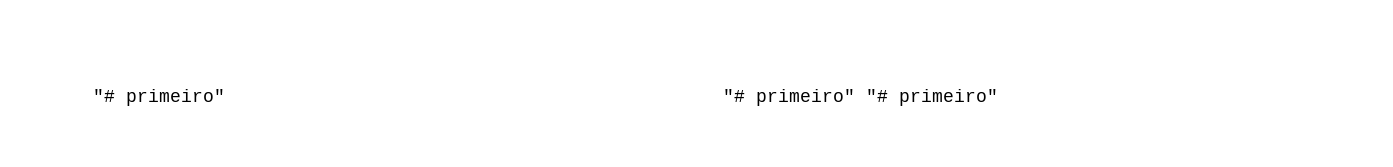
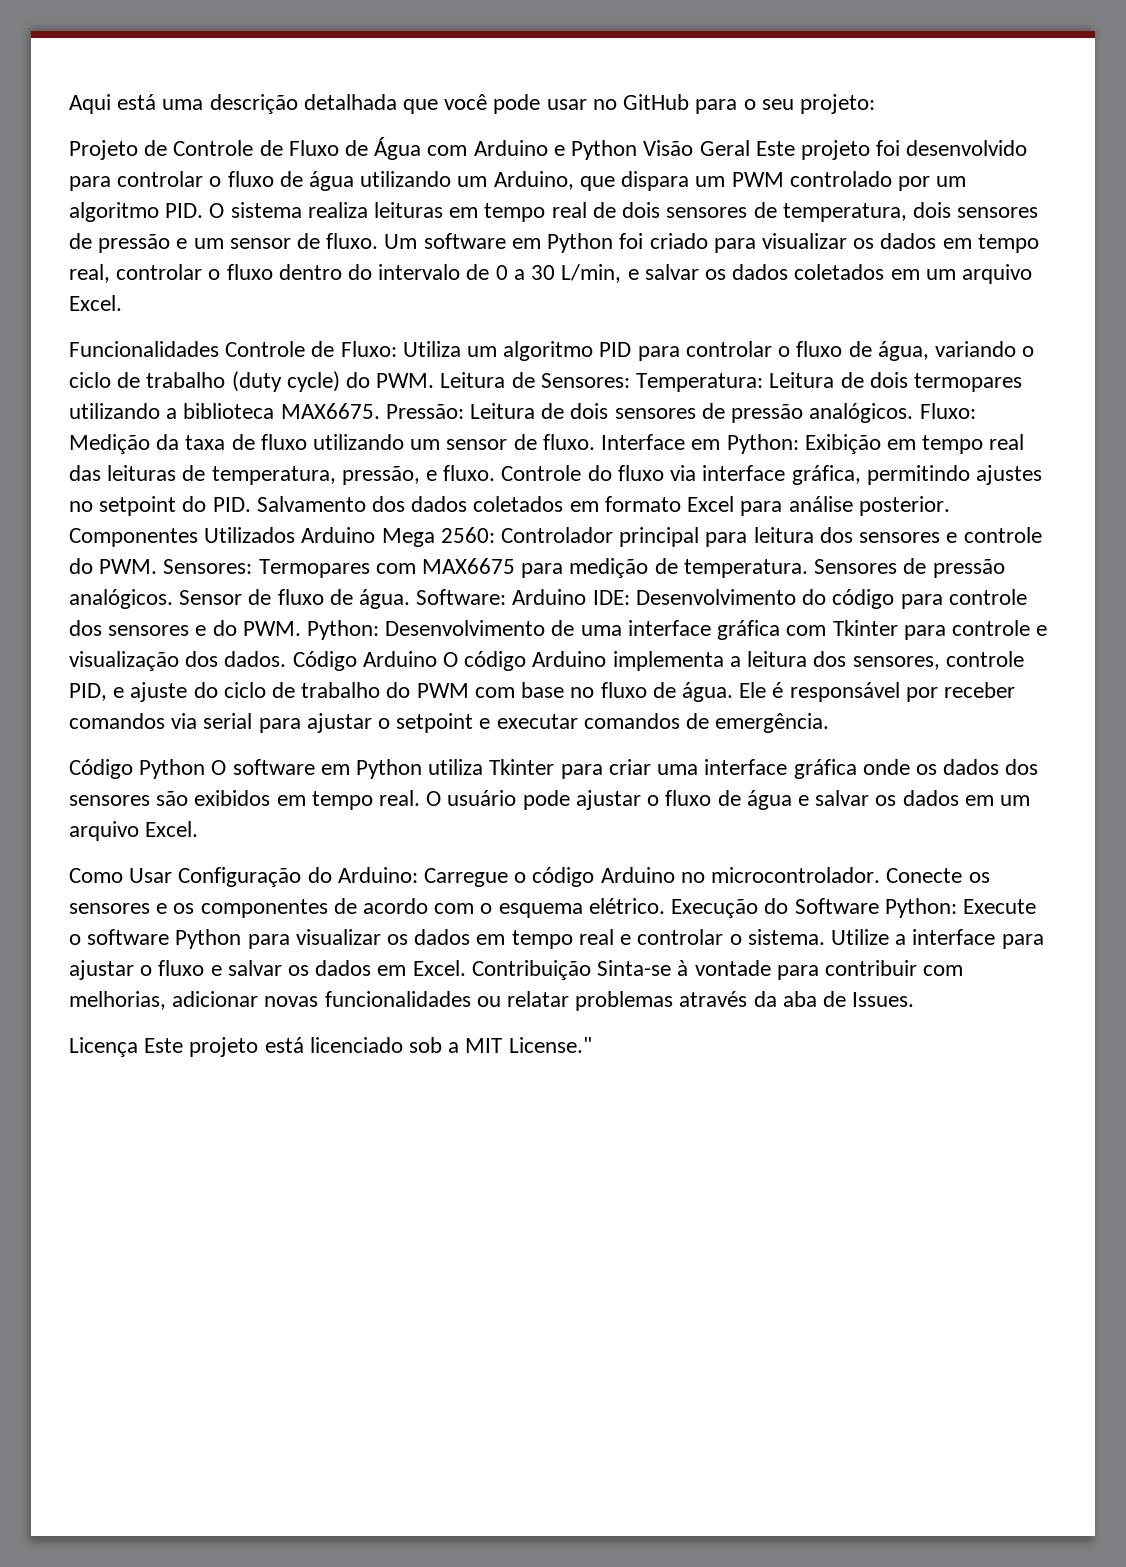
[93,89,225,106] [723,89,998,106] "# primeiro" // "# primeiro" "# primeiro" -> [69,94,875,114] [69,137,1028,160] [69,171,967,191] [69,202,1039,222] [69,233,1039,253] [69,264,1032,284] [69,295,122,311] [69,341,1035,361] [69,371,1022,392] [69,403,976,423] [69,434,1025,454] [69,465,1042,485] [69,496,950,516] [69,527,1042,547] [69,558,1005,578] [69,589,1027,609] [69,620,1048,640] [69,651,1024,671] [69,682,1015,702] [69,713,830,733] [69,759,1039,779] [69,790,1030,810] [69,821,199,841] [69,867,990,887] [69,898,1036,918] [69,929,1044,949] [69,960,964,980] [69,991,915,1011] [69,1037,592,1057] Aqui está uma descrição detalhada que você pode usar no GitHub para o seu projeto: // Projeto de Controle de Fluxo de Água com Arduino e Python Visão Geral Este projeto foi desenvolvido para controlar o fluxo de água utilizando um Arduino, que dispara um PWM controlado por um algoritmo PID. O sistema realiza leituras em tempo real de dois sensores de temperatura, dois sensores de pressão e um sensor de fluxo. Um software em Python foi criado para visualizar os dados em tempo real, controlar o fluxo dentro do intervalo de 0 a 30 L/min, e salvar os dados coletados em um arquivo Excel. // Funcionalidades Controle de Fluxo: Utiliza um algoritmo PID para controlar o fluxo de água, variando o ciclo de trabalho (duty cycle) do PWM. Leitura de Sensores: Temperatura: Leitura de dois termopares utilizando a biblioteca MAX6675. Pressão: Leitura de dois sensores de pressão analógicos. Fluxo: Medição da taxa de fluxo utilizando um sensor de fluxo. Interface em Python: Exibição em tempo real das leituras de temperatura, pressão, e fluxo. Controle do fluxo via interface gráfica, permitindo ajustes no setpoint do PID. Salvamento dos dados coletados em formato Excel para análise posterior. Componentes Utilizados Arduino Mega 2560: Controlador principal para leitura dos sensores e controle do PWM. Sensores: Termopares com MAX6675 para medição de temperatura. Sensores de pressão analógicos. Sensor de fluxo de água. Software: Arduino IDE: Desenvolvimento do código para controle dos sensores e do PWM. Python: Desenvolvimento de uma interface gráfica com Tkinter para controle e visualização dos dados. Código Arduino O código Arduino implementa a leitura dos sensores, controle PID, e ajuste do ciclo de trabalho do PWM com base no fluxo de água. Ele é responsável por receber comandos via serial para ajustar o setpoint e executar comandos de emergência. // Código Python O software em Python utiliza Tkinter para criar uma interface gráfica onde os dados dos sensores são exibidos em tempo real. O usuário pode ajustar o fluxo de água e salvar os dados em um arquivo Excel. // Como Usar Configuração do Arduino: Carregue o código Arduino no microcontrolador. Conecte os sensores e os componentes de acordo com o esquema elétrico. Execução do Software Python: Execute o software Python para visualizar os dados em tempo real e controlar o sistema. Utilize a interface para ajustar o fluxo e salvar os dados em Excel. Contribuição Sinta-se à vontade para contribuir com melhorias, adicionar novas funcionalidades ou relatar problemas através da aba de Issues. // Licença Este projeto está licenciado sob a MIT License."

